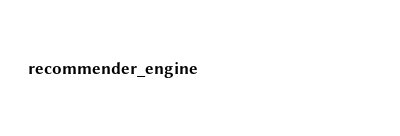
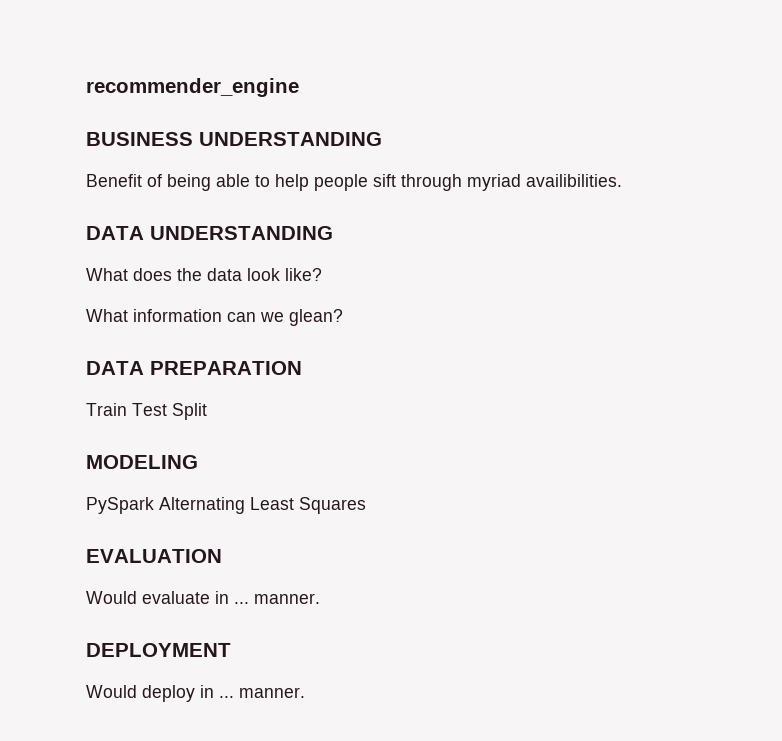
(198, 70) none -> [86,132,382,146] [86,174,622,191] [86,226,333,240] [86,268,322,281] [86,309,343,326] [86,361,302,375] [86,403,207,420] [86,455,198,469] [86,497,366,514] [86,549,222,563] [86,591,320,604] [86,643,231,657] [86,685,305,702] // BUSINESS UNDERSTANDING // Benefit of being able to help people sift through myriad availibilities. // DATA UNDERSTANDING // What does the data look like? // What information can we glean? // DATA PREPARATION // Train Test Split // MODELING // PySpark Alternating Least Squares // EVALUATION // Would evaluate in ... manner. // DEPLOYMENT // Would deploy in ... manner.

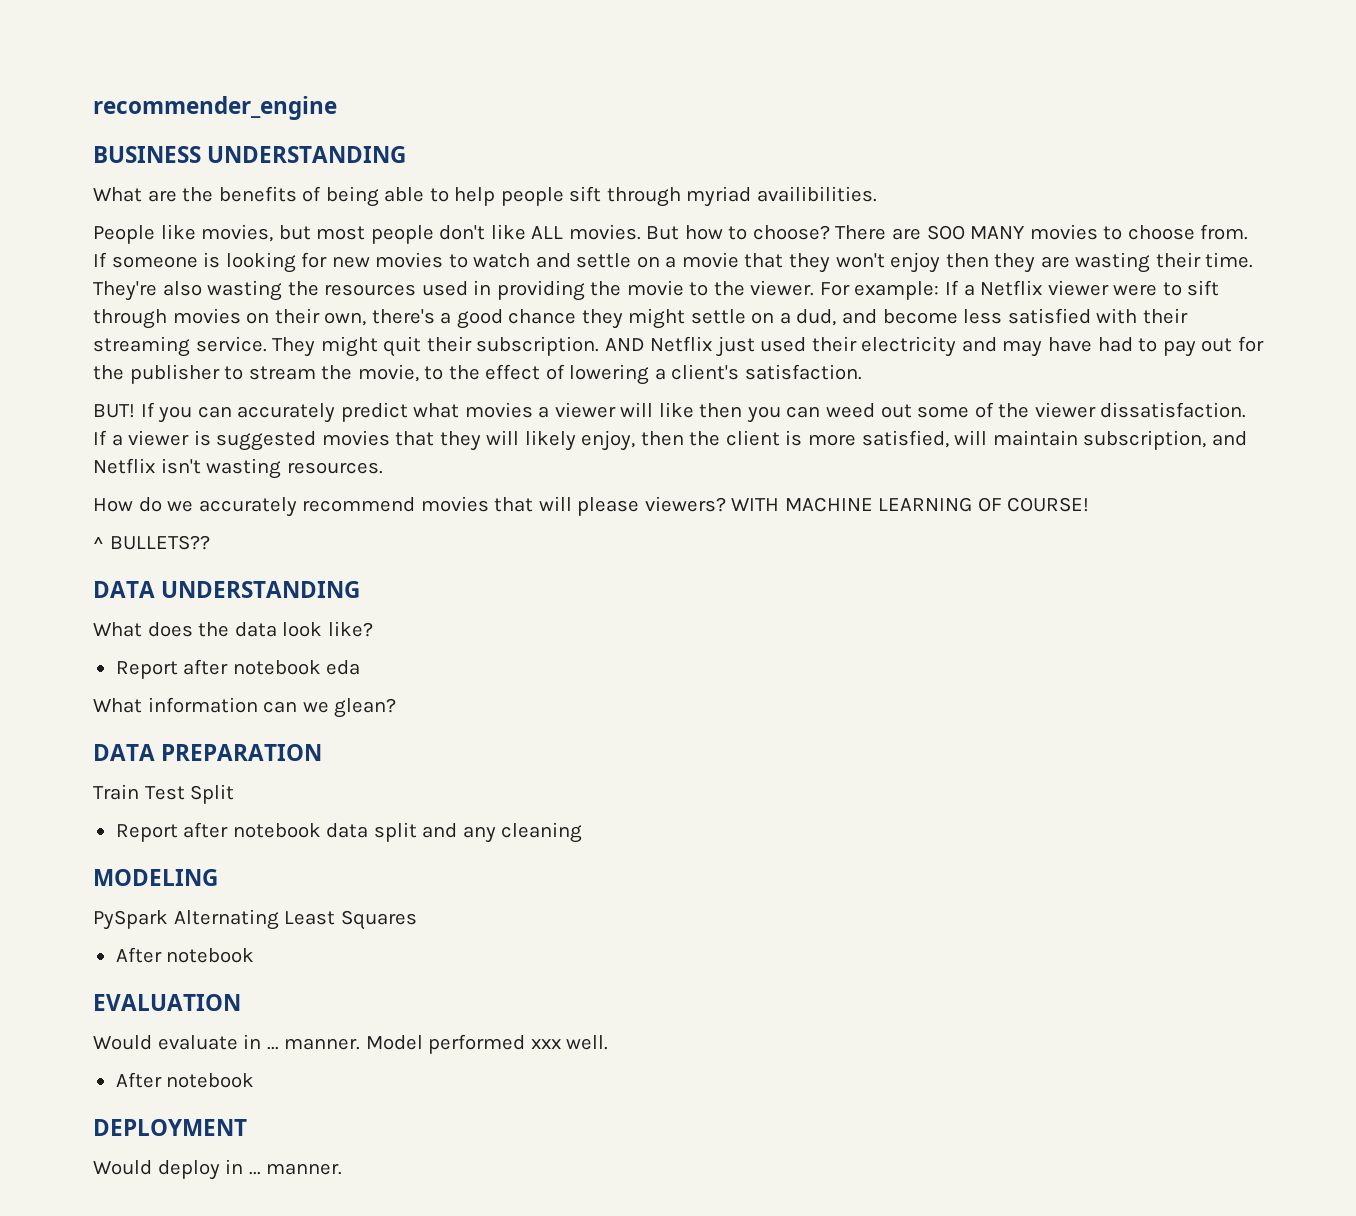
[86,174,142,187] Benefit -> [93,186,297,202] What are the benefits
(622, 180) none -> [93,224,1249,244] [93,252,1254,273] [93,280,1220,301] [93,308,1188,329] [93,336,1264,357] [93,364,862,385] [93,402,1247,423] [93,430,1247,451] [93,458,383,479] [93,496,1090,517] [93,535,210,550] // People like movies, but most people don't like ALL movies. But how to choose? There are SOO MANY movies to choose from. If someone is looking for new movies to watch and settle on a movie that they won't enjoy then they are wasting their time. They're also wasting the resources used in providing the movie to the viewer. For example: If a Netflix viewer were to sift through movies on their own, there's a good chance they might settle on a dud, and become less satisfied with their streaming service. They might quit their subscription. AND Netflix just used their electricity and may have had to pay out for the publisher to stream the movie, to the effect of lowering a client's satisfaction. // BUT! If you can accurately predict what movies a viewer will like then you can weed out some of the viewer dissatisfaction. If a viewer is suggested movies that they will likely enjoy, then the client is more satisfied, will maintain subscription, and Netflix isn't wasting resources. // How do we accurately recommend movies that will please viewers? WITH MACHINE LEARNING OF COURSE! // ^ BULLETS??
(322, 274) none -> [115,659,361,679] // Report after notebook eda
(207, 411) none -> [115,822,583,843] // Report after notebook data split and any cleaning
(366, 505) none -> [115,947,255,963] // After notebook
(320, 598) none -> [365,1034,609,1054] [115,1072,255,1088] Model performed xxx well. // After notebook

